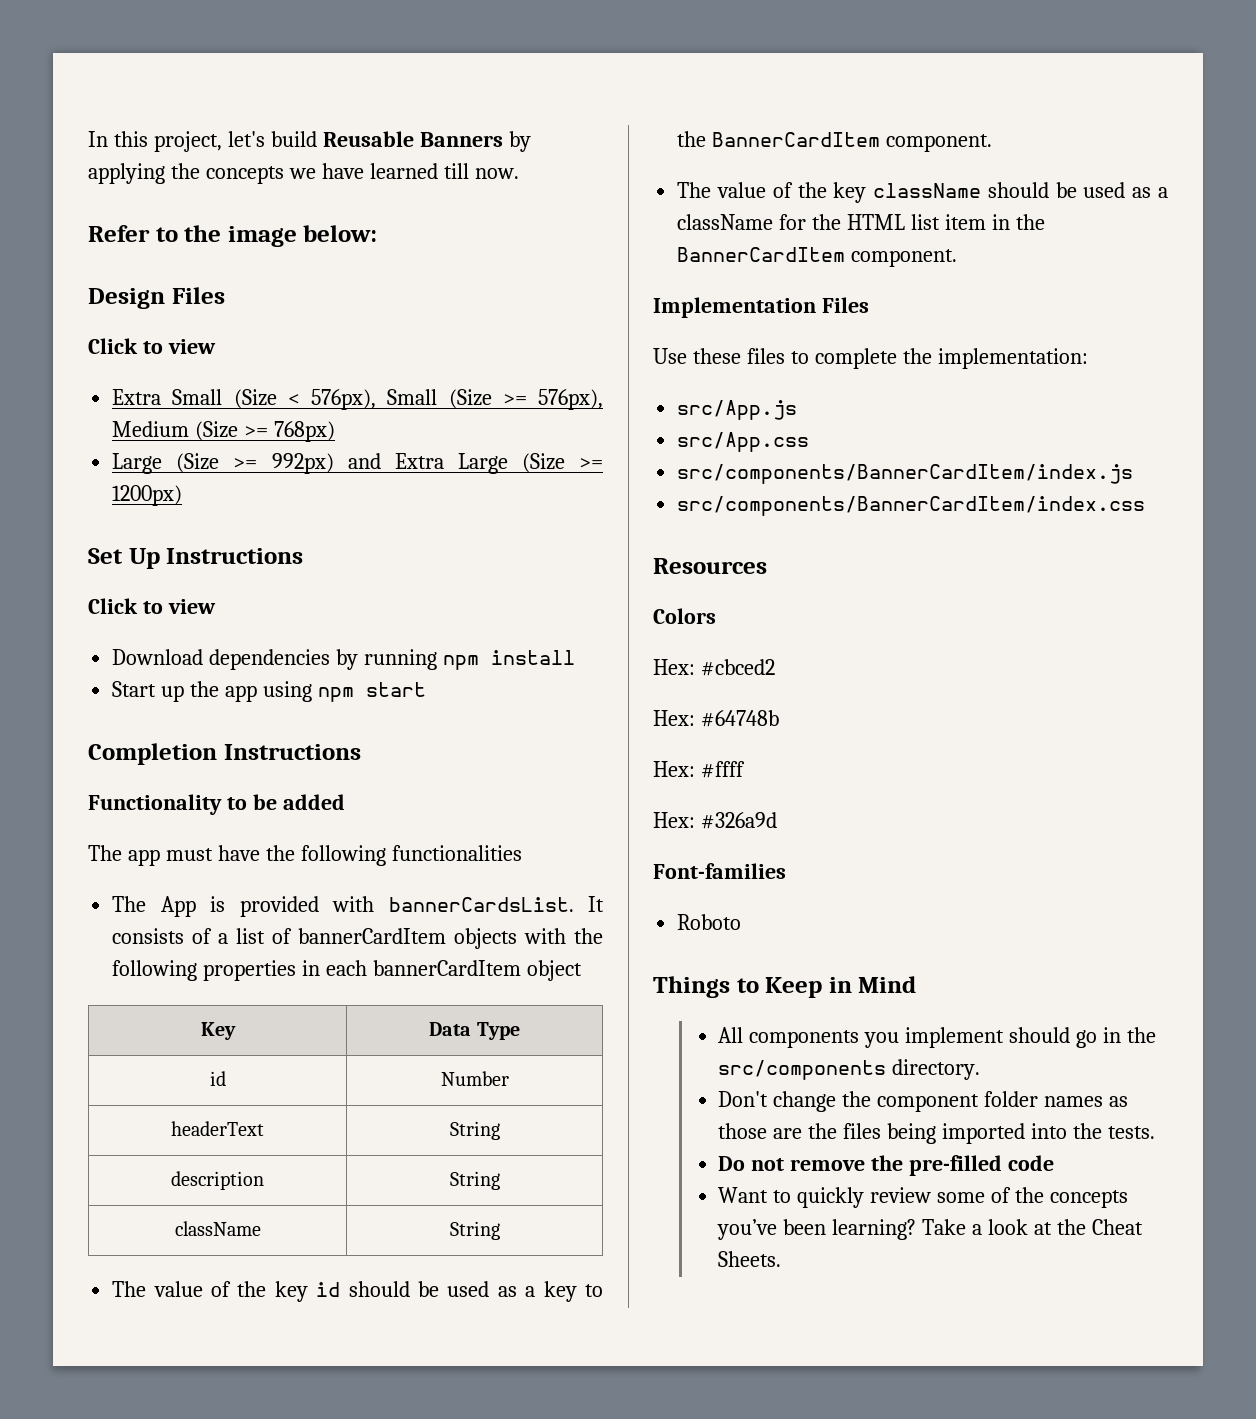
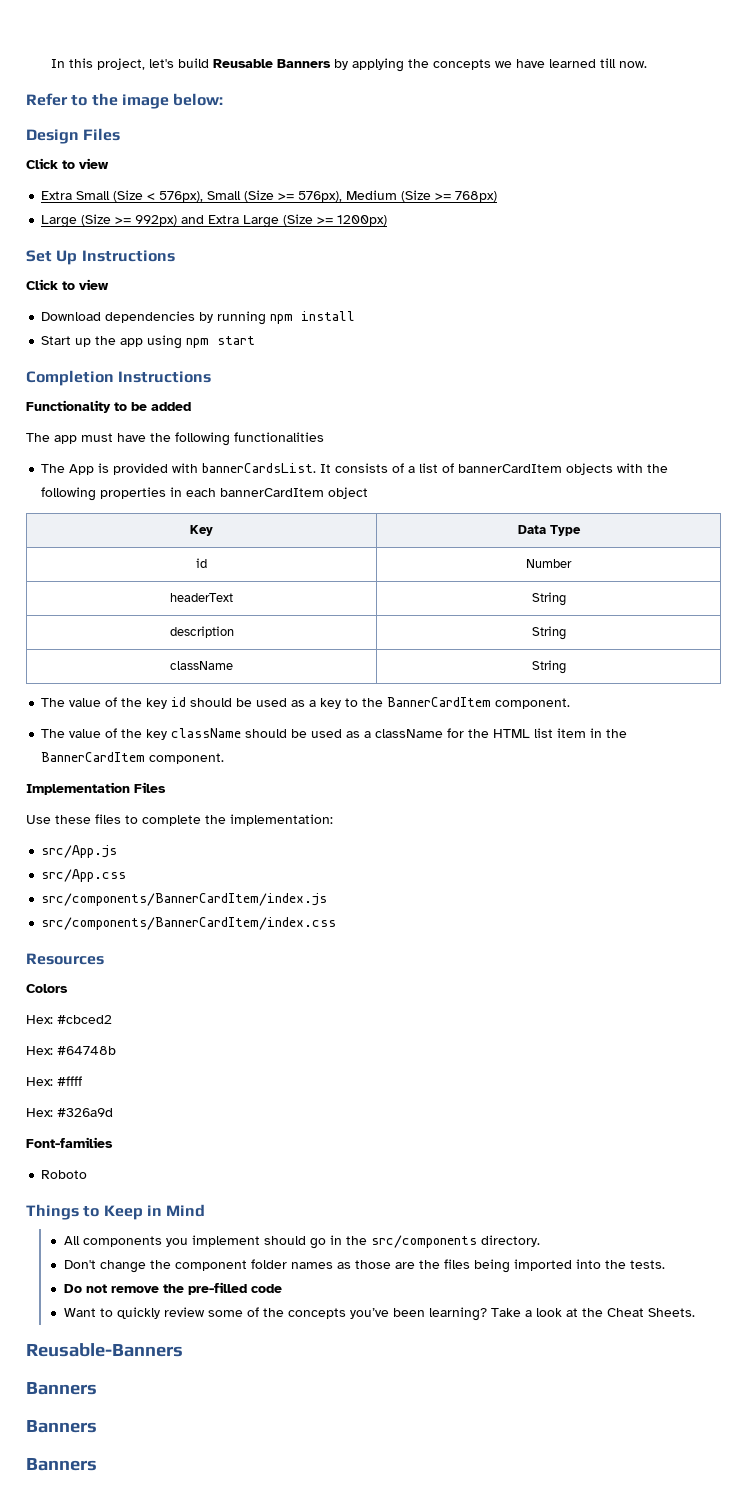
(782, 1259) none -> [26,1343,183,1357] [26,1382,97,1395] [26,1420,97,1433] [26,1458,97,1471] // Reusable-Banners // Banners // Banners // Banners

